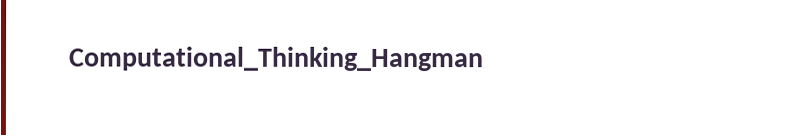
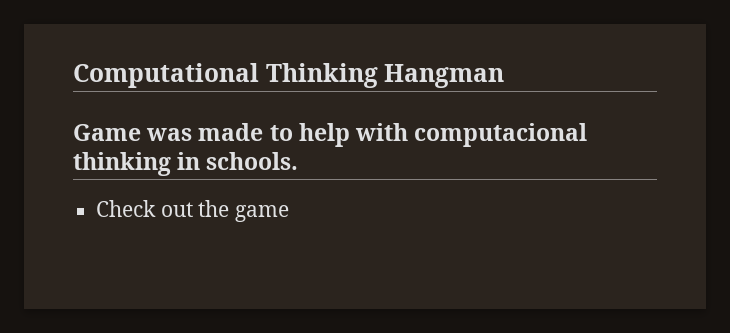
[68,46,484,72] Computational_Thinking_Hangman -> [73,63,505,88] [73,123,588,147] [73,152,299,176] [96,200,290,222] Computational Thinking Hangman // Game was made to help with computacional thinking in schools. // Check out the game

